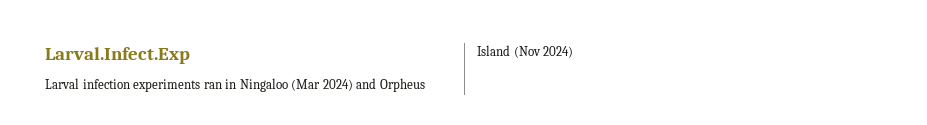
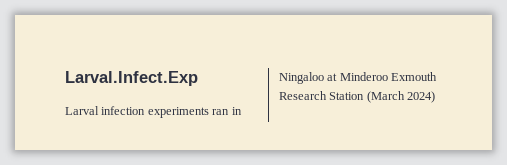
[291,78,425,92] [477,45,541,58] (Mar 2024) and Orpheus Island (Nov -> [327,72,438,81] [279,91,405,103] at Minderoo Exmouth Research Station (March

